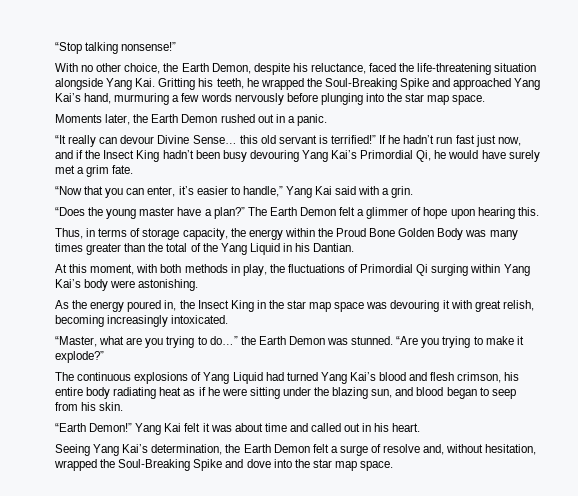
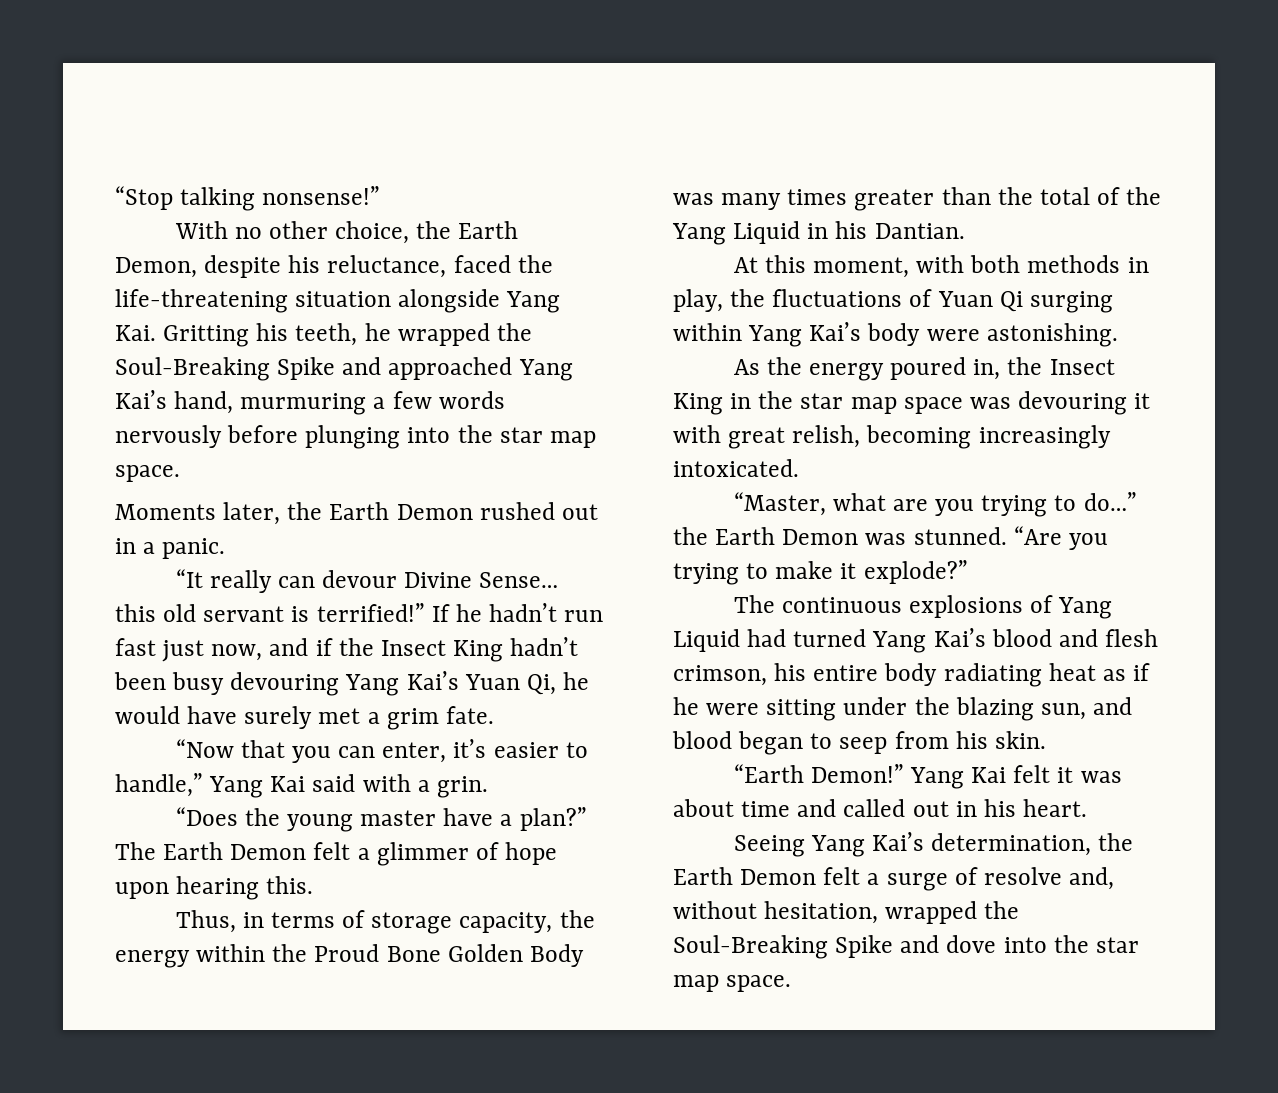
[360,150,414,159] Primordial -> [464,674,520,690] Yuan
[360,264,414,273] Primordial -> [937,291,993,307] Yuan

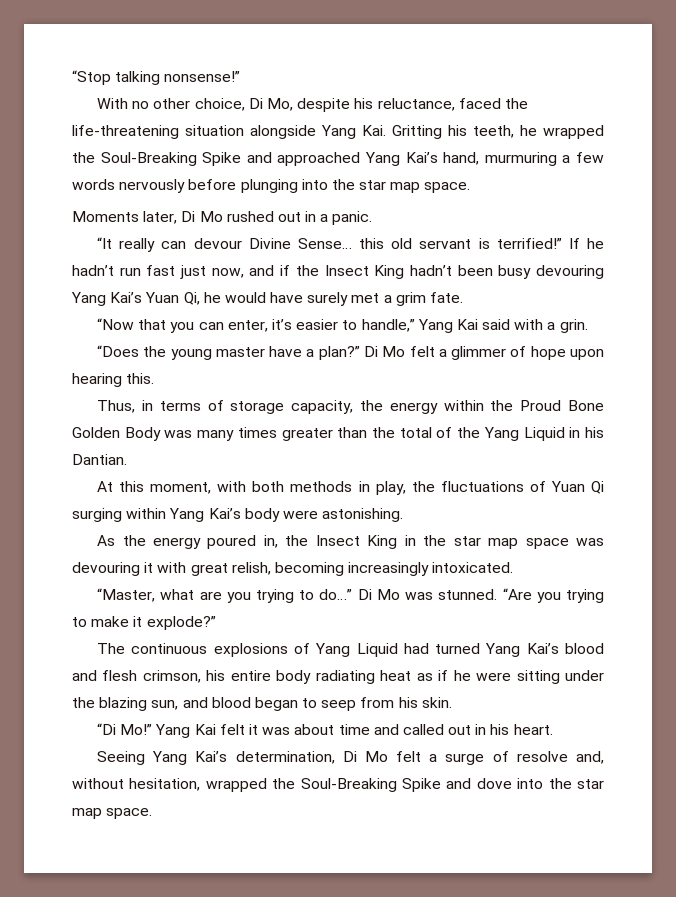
[416,221,519,239] [115,257,197,278] the Earth Demon, -> [248,98,293,111] Di Mo,
[287,502,473,520] the Earth Demon -> [181,211,223,222] Di Mo
[115,842,307,860] The Earth Demon -> [364,346,406,357] Di Mo
[673,527,859,545] the Earth Demon -> [357,589,400,600] Di Mo
[733,764,904,783] “Earth Demon!” -> [97,723,153,735] “Di Mo!”
[1098,833,1134,851] [673,867,817,885] the Earth Demon -> [342,751,388,762] Di Mo

